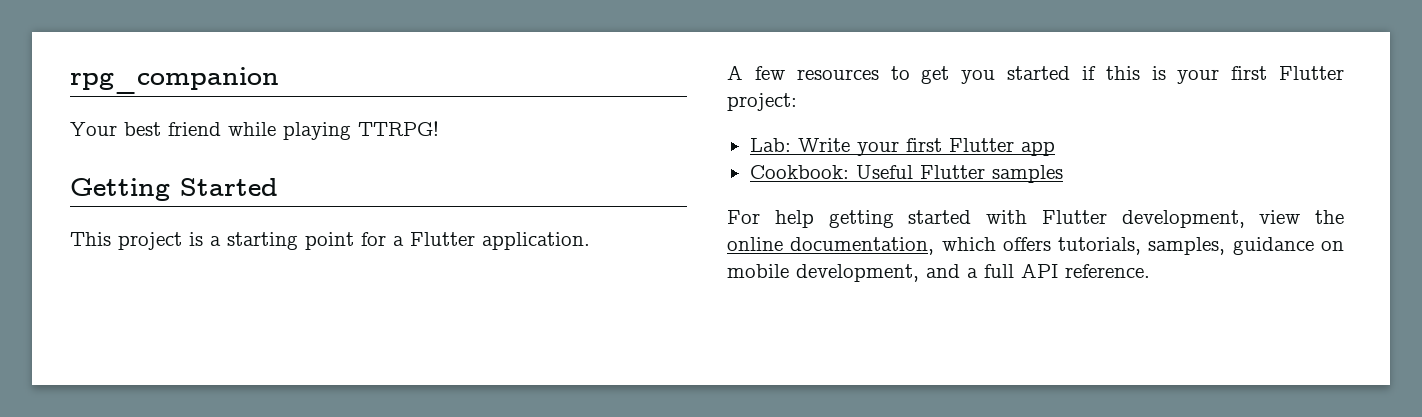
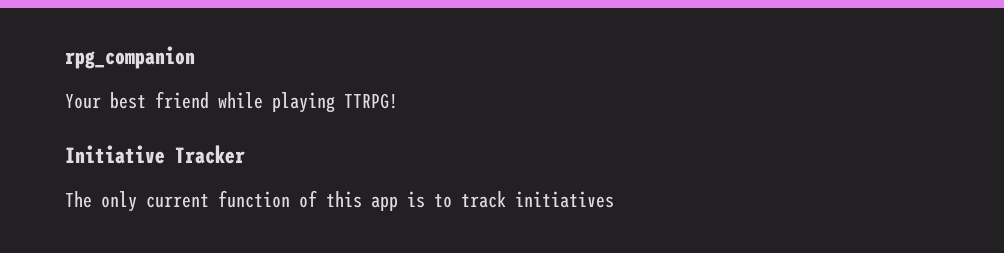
[70,178,278,201] [70,232,590,250] [727,65,1344,84] [727,93,797,111] [749,138,1055,156] [749,165,1063,183] [727,210,1344,228] [727,237,1344,255] [727,263,1150,282] Getting Started // This project is a starting point for a Flutter application. // A few resources to get you started if this is your first Flutter project: // Lab: Write your first Flutter app // Cookbook: Useful Flutter samples // For help getting started with Flutter development, view the online documentation, which offers tutorials, samples, guidance on mobile development, and a full API reference. -> [65,145,245,164] [65,190,614,212] Initiative Tracker // The only current function of this app is to track initiatives

